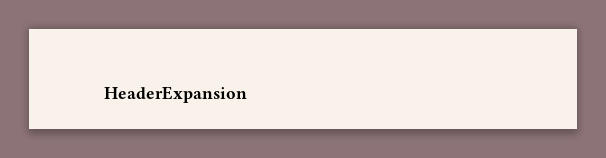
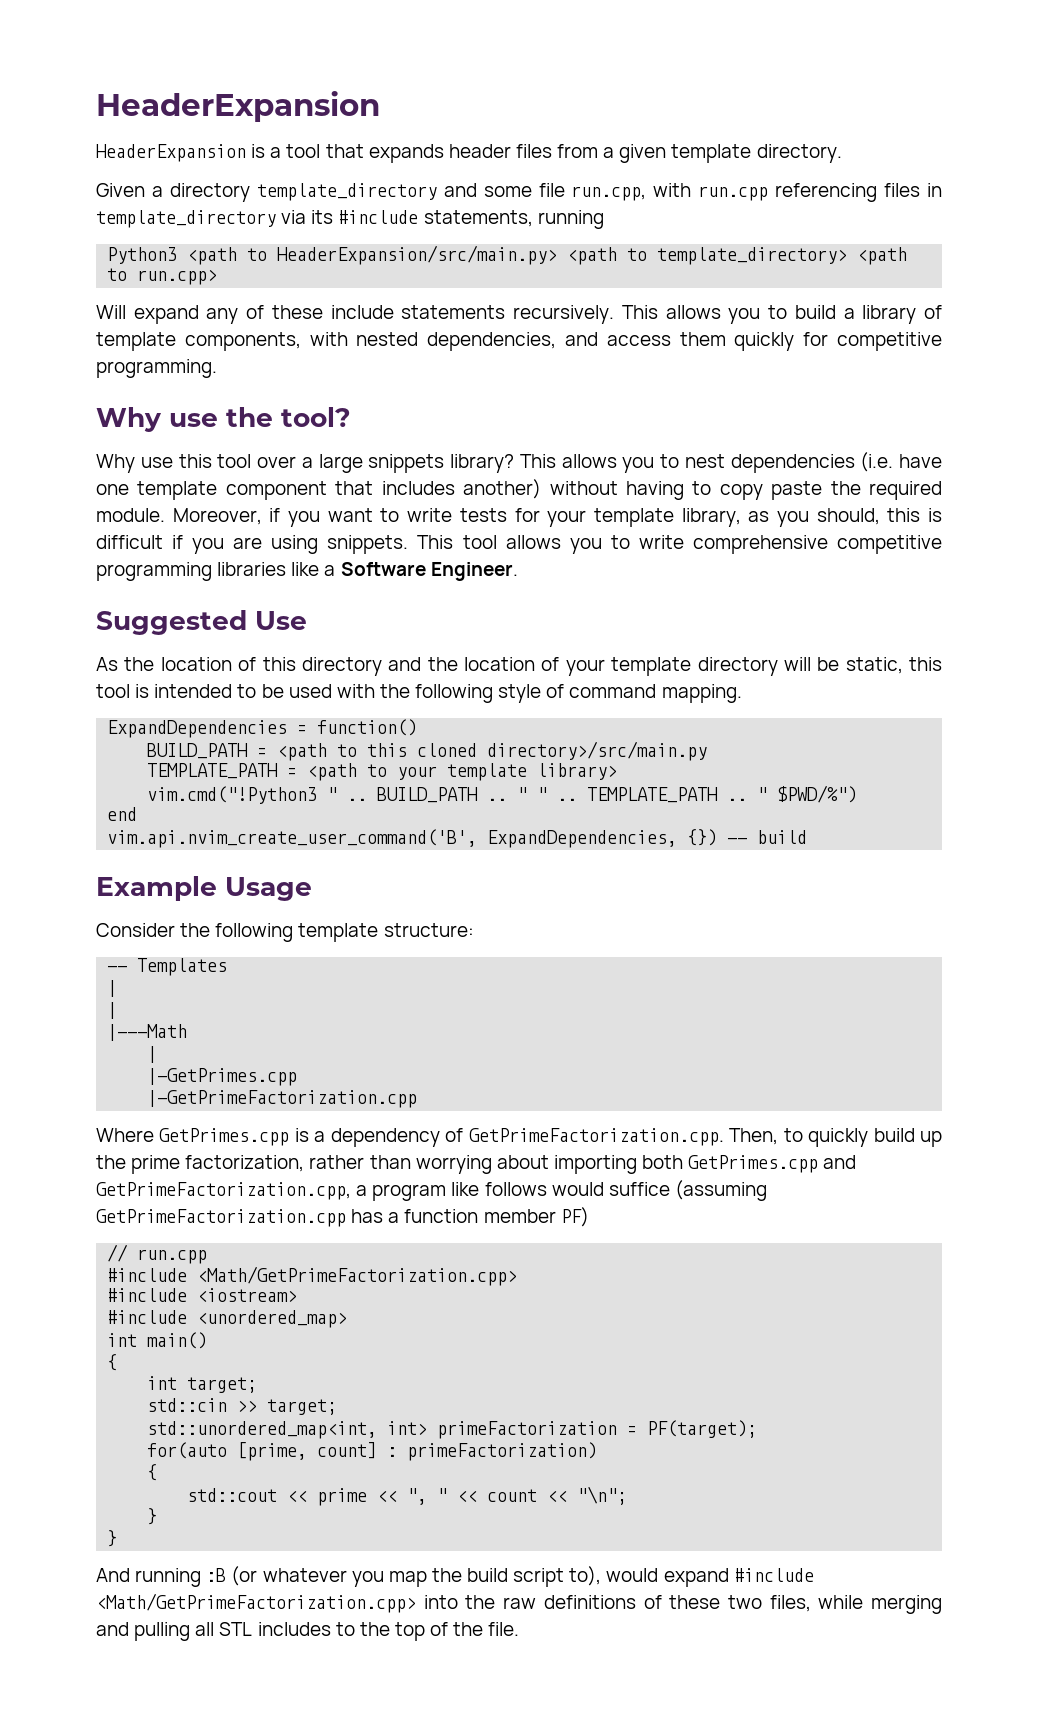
[104,86,247,103] HeaderExpansion -> [96,91,380,122] [96,144,842,163] [96,183,942,202] [96,210,604,229] [107,245,908,265] [107,268,218,285] [96,305,943,324] [96,332,942,351] [96,359,217,378] [96,407,351,432] [96,452,942,473] [96,479,942,500] [96,508,942,527] [96,535,943,554] [96,562,518,581] [96,610,307,635] [96,657,942,676] [96,684,742,703] [107,719,418,738] [147,741,708,761] [147,763,618,781] [147,785,858,804] [107,807,138,821] [107,829,808,848] [96,876,312,901] [96,923,474,942] [107,958,228,976] [107,980,118,997] [107,1002,118,1019] [107,1024,188,1041] [147,1046,158,1063] [147,1068,298,1086] [147,1090,418,1108] [96,1128,943,1147] [96,1155,857,1174] [96,1180,767,1201] [96,1207,589,1227] [107,1244,208,1264] [107,1266,518,1286] [107,1288,298,1302] [107,1310,348,1328] [107,1332,208,1349] [107,1354,118,1371] [147,1376,258,1393] [147,1398,338,1415] [147,1420,758,1439] [147,1442,598,1461] [147,1464,158,1481] [187,1486,628,1506] [147,1508,158,1525] [107,1530,118,1547] [96,1566,814,1587] [96,1593,943,1614] [96,1622,520,1641] HeaderExpansion // HeaderExpansion is a tool that expands header files from a given template directory. // Given a directory template_directory and some file run.cpp, with run.cpp referencing files in template_directory via its #include statements, running // Python3 <path to HeaderExpansion/src/main.py> <path to template_directory> <path to run.cpp> // Will expand any of these include statements recursively. This allows you to build a library of template components, with nested dependencies, and access them quickly for competitive programming. // Why use the tool? // Why use this tool over a large snippets library? This allows you to nest dependencies (i.e. have one template component that includes another) without having to copy paste the required module. Moreover, if you want to write tests for your template library, as you should, this is difficult if you are using snippets. This tool allows you to write comprehensive competitive programming libraries like a Software Engineer. // Suggested Use // As the location of this directory and the location of your template directory will be static, this tool is intended to be used with the following style of command mapping. // ExpandDependencies = function() // BUILD_PATH = <path to this cloned directory>/src/main.py // TEMPLATE_PATH = <path to your template library> // vim.cmd("!Python3 " .. BUILD_PATH .. " " .. TEMPLATE_PATH .. " $PWD/%") // end // vim.api.nvim_create_user_command('B', ExpandDependencies, {}) -- build // Example Usage // Consider the following template structure: // -- Templates // | // | // |---Math // | // |-GetPrimes.cpp // |-GetPrimeFactorization.cpp // Where GetPrimes.cpp is a dependency of GetPrimeFactorization.cpp. Then, to quickly build up the prime factorization, rather than worrying about importing both GetPrimes.cpp and GetPrimeFactorization.cpp, a program like follows would suffice (assuming GetPrimeFactorization.cpp has a function member PF) // // run.cpp // #include <Math/GetPrimeFactorization.cpp> // #include <iostream> // #include <unordered_map> // int main() // { // int target; // std::cin >> target; // std::unordered_map<int, int> primeFactorization = PF(target); // for(auto [prime, count] : primeFactorization) // { // std::cout << prime << ", " << count << "\n"; // } // } // And running :B (or whatever you map the build script to), would expand #include <Math/GetPrimeFactorization.cpp> into the raw definitions of these two files, while merging and pulling all STL includes to the top of the file.

